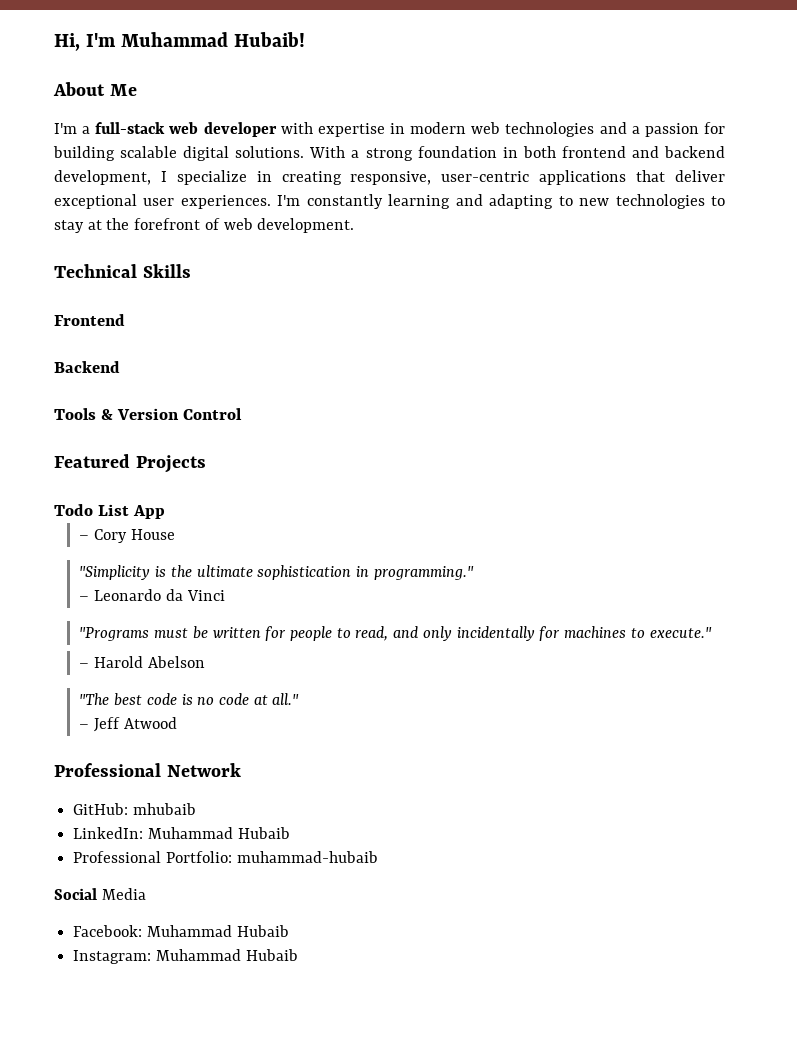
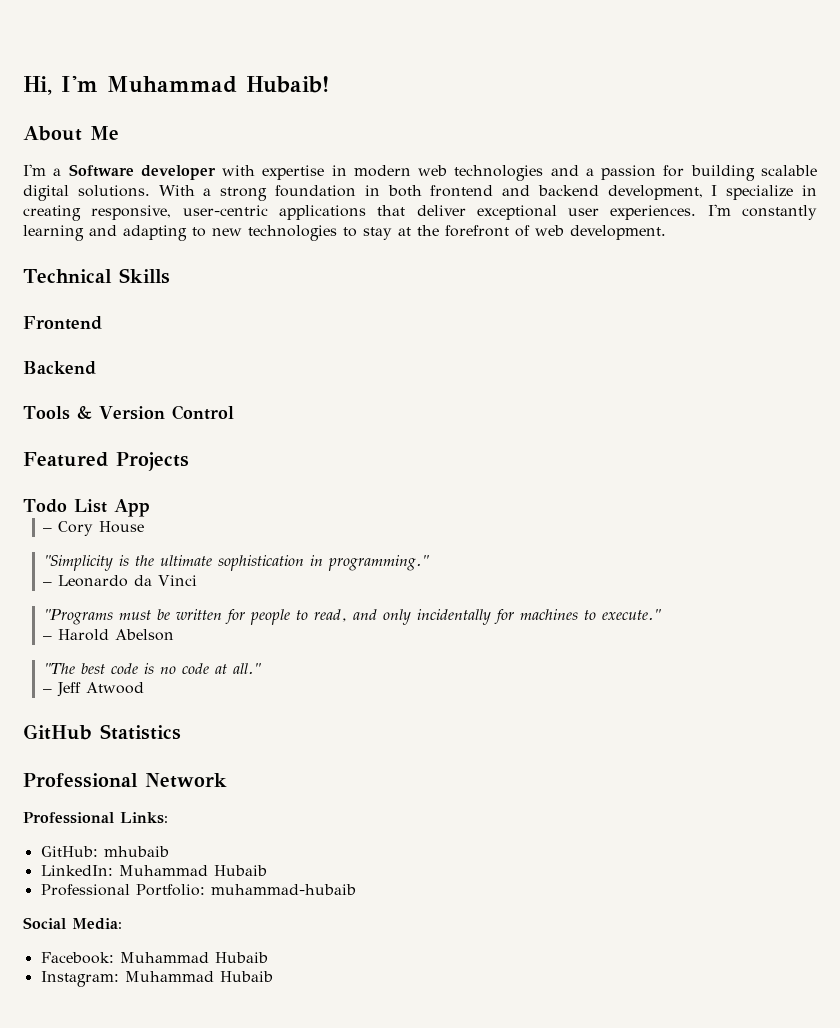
[95,122,199,134] full-stack web -> [68,164,134,177] Software
(177, 723) none -> [23,724,181,740] // GitHub Statistics
(241, 770) none -> [23,812,168,824] // Professional Links:
[101,888,146,900] Media -> [72,918,122,930] Media:

